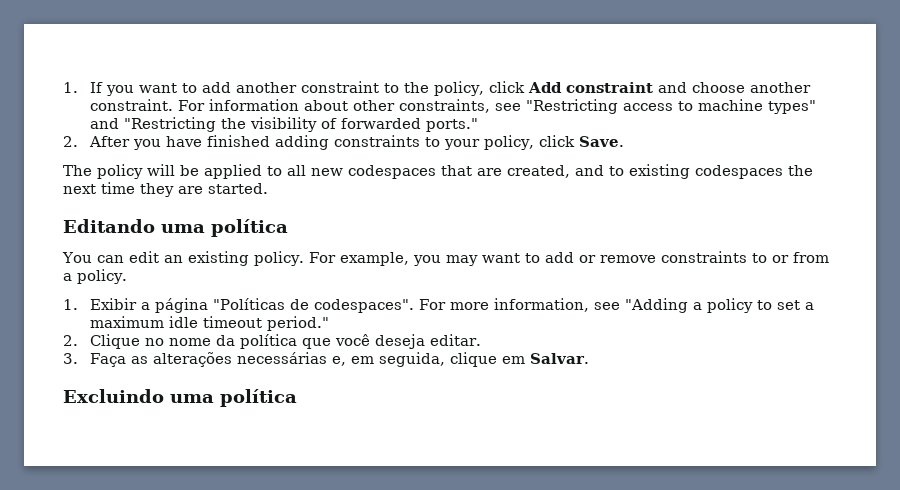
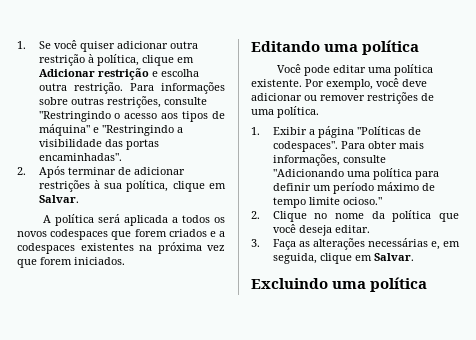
[63,81,812,96] [90,99,817,114] [90,117,479,132] [63,135,625,150] [63,164,813,179] [63,182,268,197] [63,219,288,237] [62,251,829,266] [63,269,127,284] 1. If you want to add another constraint to the policy, click Add constraint and choose another constraint. For information about other constraints, see "Restricting access to machine types" and "Restricting the visibility of forwarded ports." // 2. After you have finished adding constraints to your policy, click Save. // The policy will be applied to all new codespaces that are created, and to existing codespaces the next time they are started. // Editando uma política // You can edit an existing policy. For example, you may want to add or remove constraints to or from a policy. -> [17,40,198,52] [38,54,194,66] [38,68,199,80] [38,82,225,94] [38,96,207,108] [38,111,226,122] [38,124,183,136] [38,139,159,150] [38,153,122,161] [17,166,185,178] [38,180,226,192] [38,195,79,203] [42,214,226,226] [17,229,225,240] [17,242,225,254] [17,257,125,268] [251,40,420,55] [276,64,433,76] [251,78,427,90] [251,92,434,104] [251,106,319,118] 1. Se você quiser adicionar outra restrição à política, clique em Adicionar restrição e escolha outra restrição. Para informações sobre outras restrições, consulte "Restringindo o acesso aos tipos de máquina" e "Restringindo a visibilidade das portas encaminhadas". // 2. Após terminar de adicionar restrições à sua política, clique em Salvar. // A política será aplicada a todos os novos codespaces que forem criados e a codespaces existentes na próxima vez que forem iniciados. // Editando uma política // Você pode editar uma política existente. Por exemplo, você deve adicionar ou remover restrições de uma política.
[419,298,815,313] [90,316,330,331] For more information, see "Adding a policy to set a maximum idle timeout period." -> [340,141,424,149] [272,154,386,166] [272,168,439,180] [272,182,435,194] [272,197,382,208] Para obter mais informações, consulte "Adicionando uma política para definir um período máximo de tempo limite ocioso."

